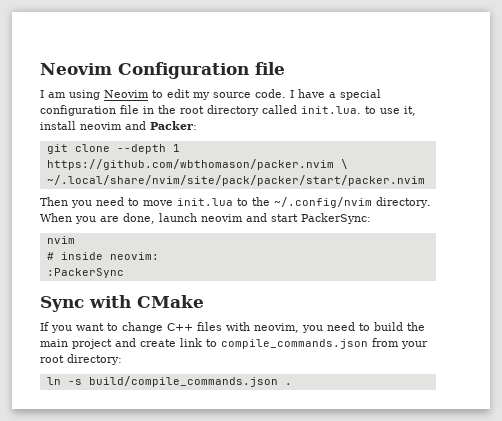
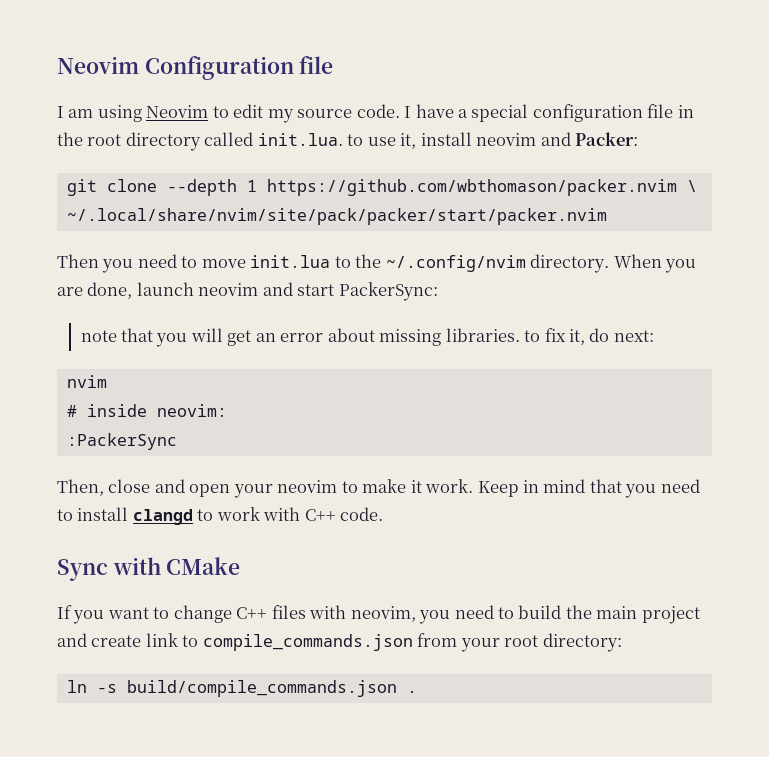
(371, 218) none -> [80,328,654,347] // note that you will get an error about missing libraries. to fix it, do next:
(124, 273) none -> [57,479,700,498] [57,507,384,525] // Then, close and open your neovim to make it work. Keep in mind that you need to install clangd to work with C++ code.

